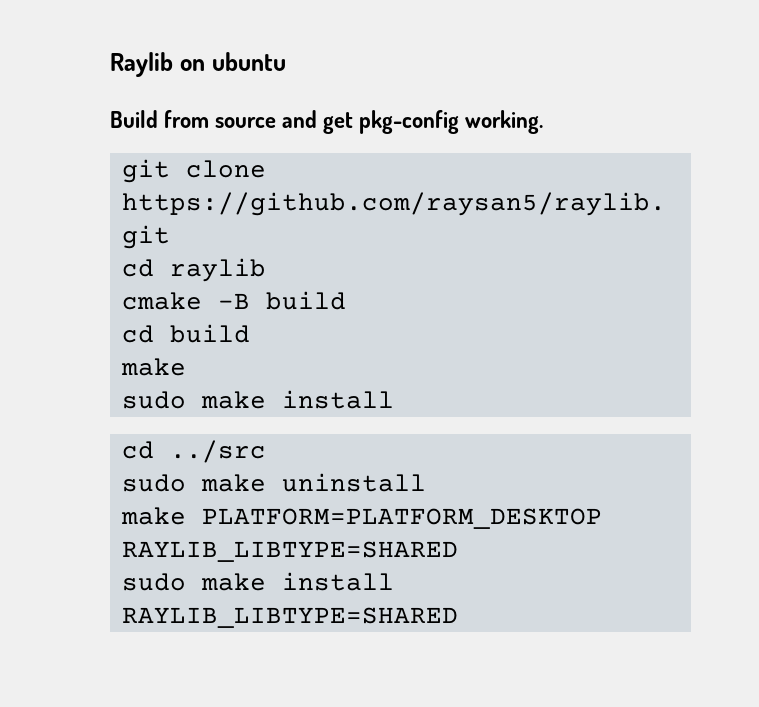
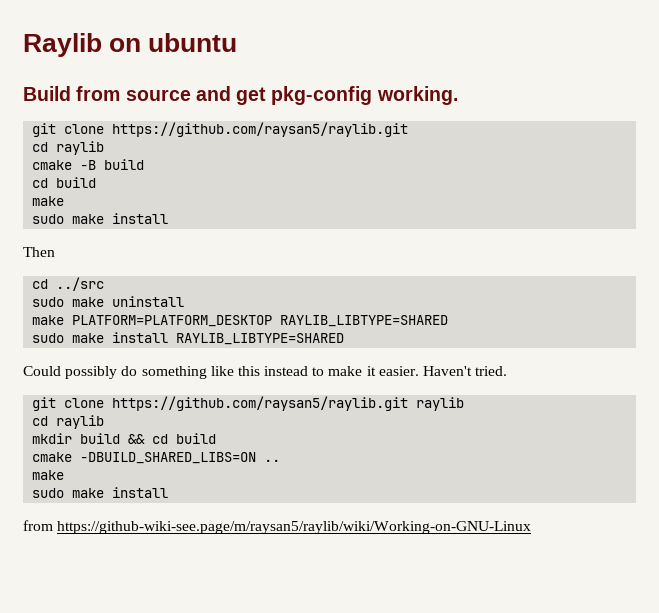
(395, 399) none -> [23,247,55,257] // Then
(459, 617) none -> [23,366,508,379] [32,396,465,411] [32,415,105,429] [32,433,217,444] [32,452,281,464] [32,470,65,480] [32,487,169,498] [23,520,532,534] // Could possibly do something like this instead to make it easier. Haven't tried. // git clone https://github.com/raysan5/raylib.git raylib // cd raylib // mkdir build && cd build // cmake -DBUILD_SHARED_LIBS=ON .. // make // sudo make install // from https://github-wiki-see.page/m/raysan5/raylib/wiki/Working-on-GNU-Linux

